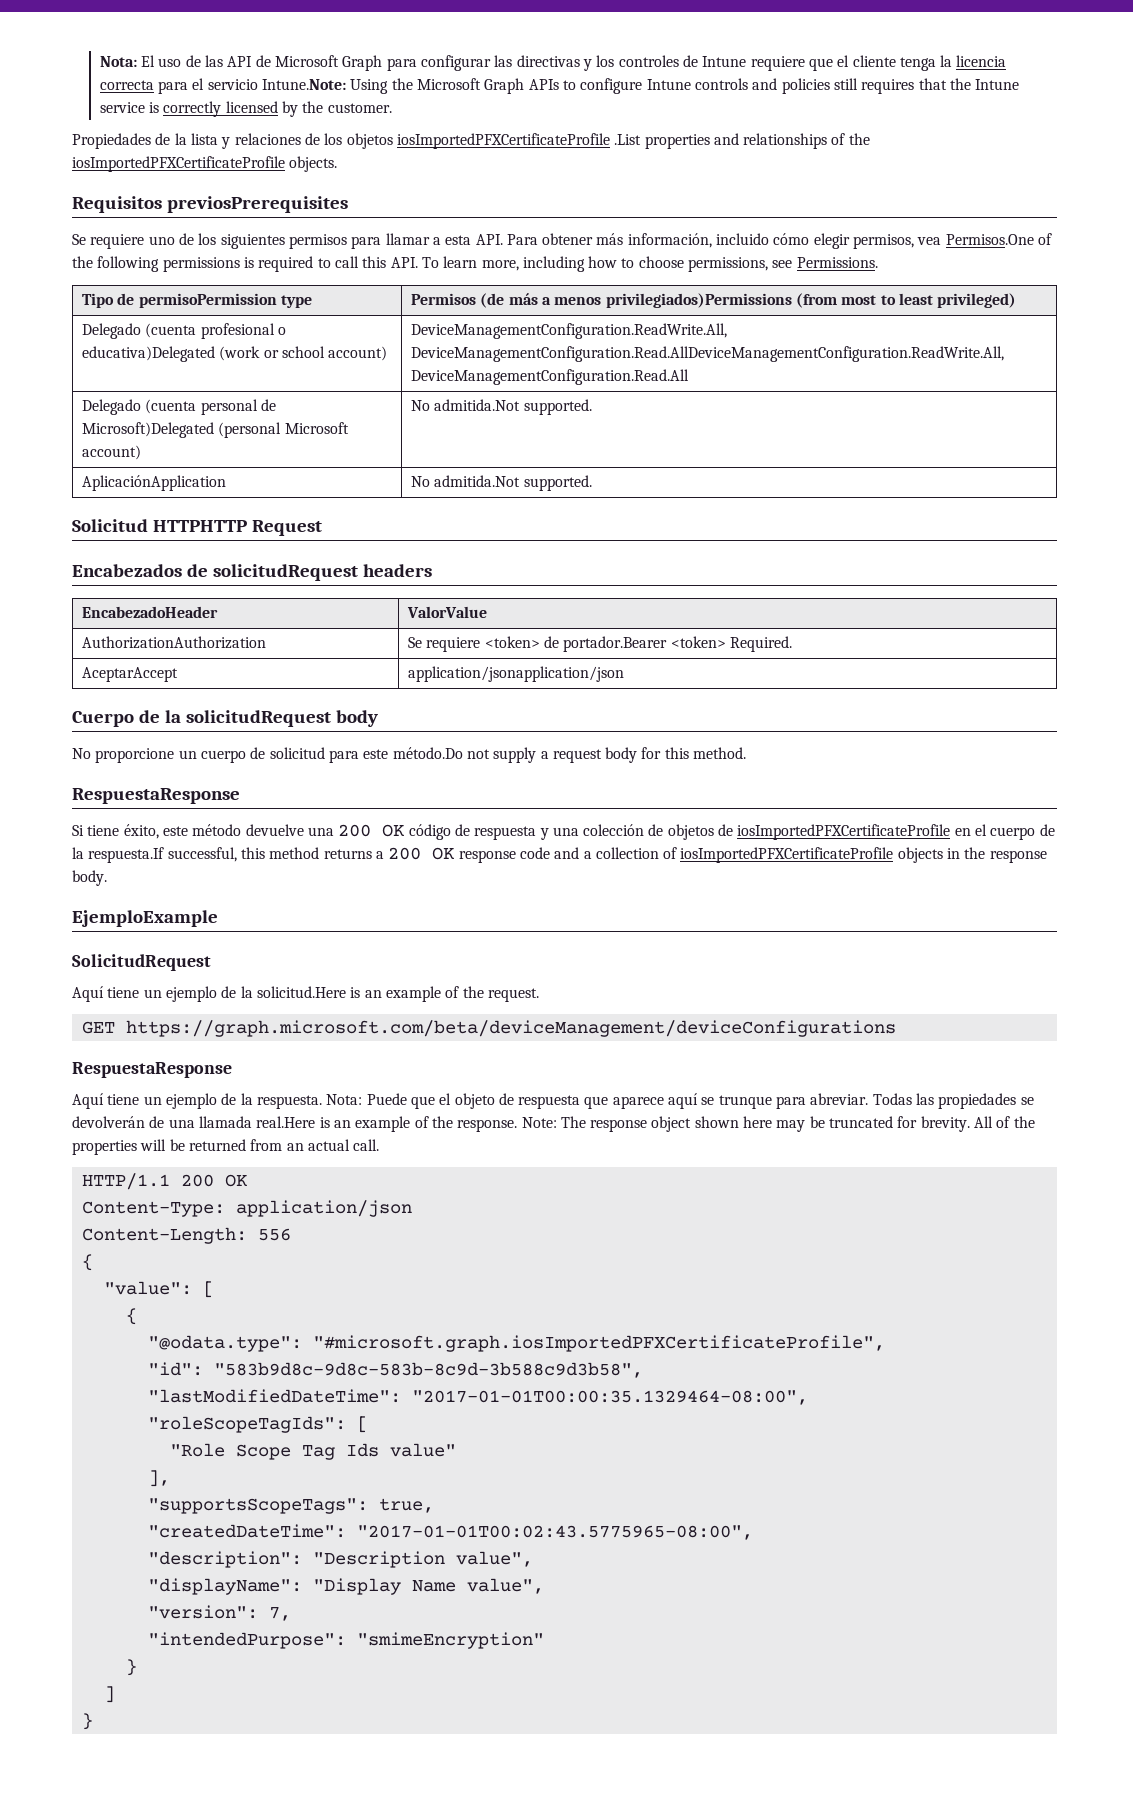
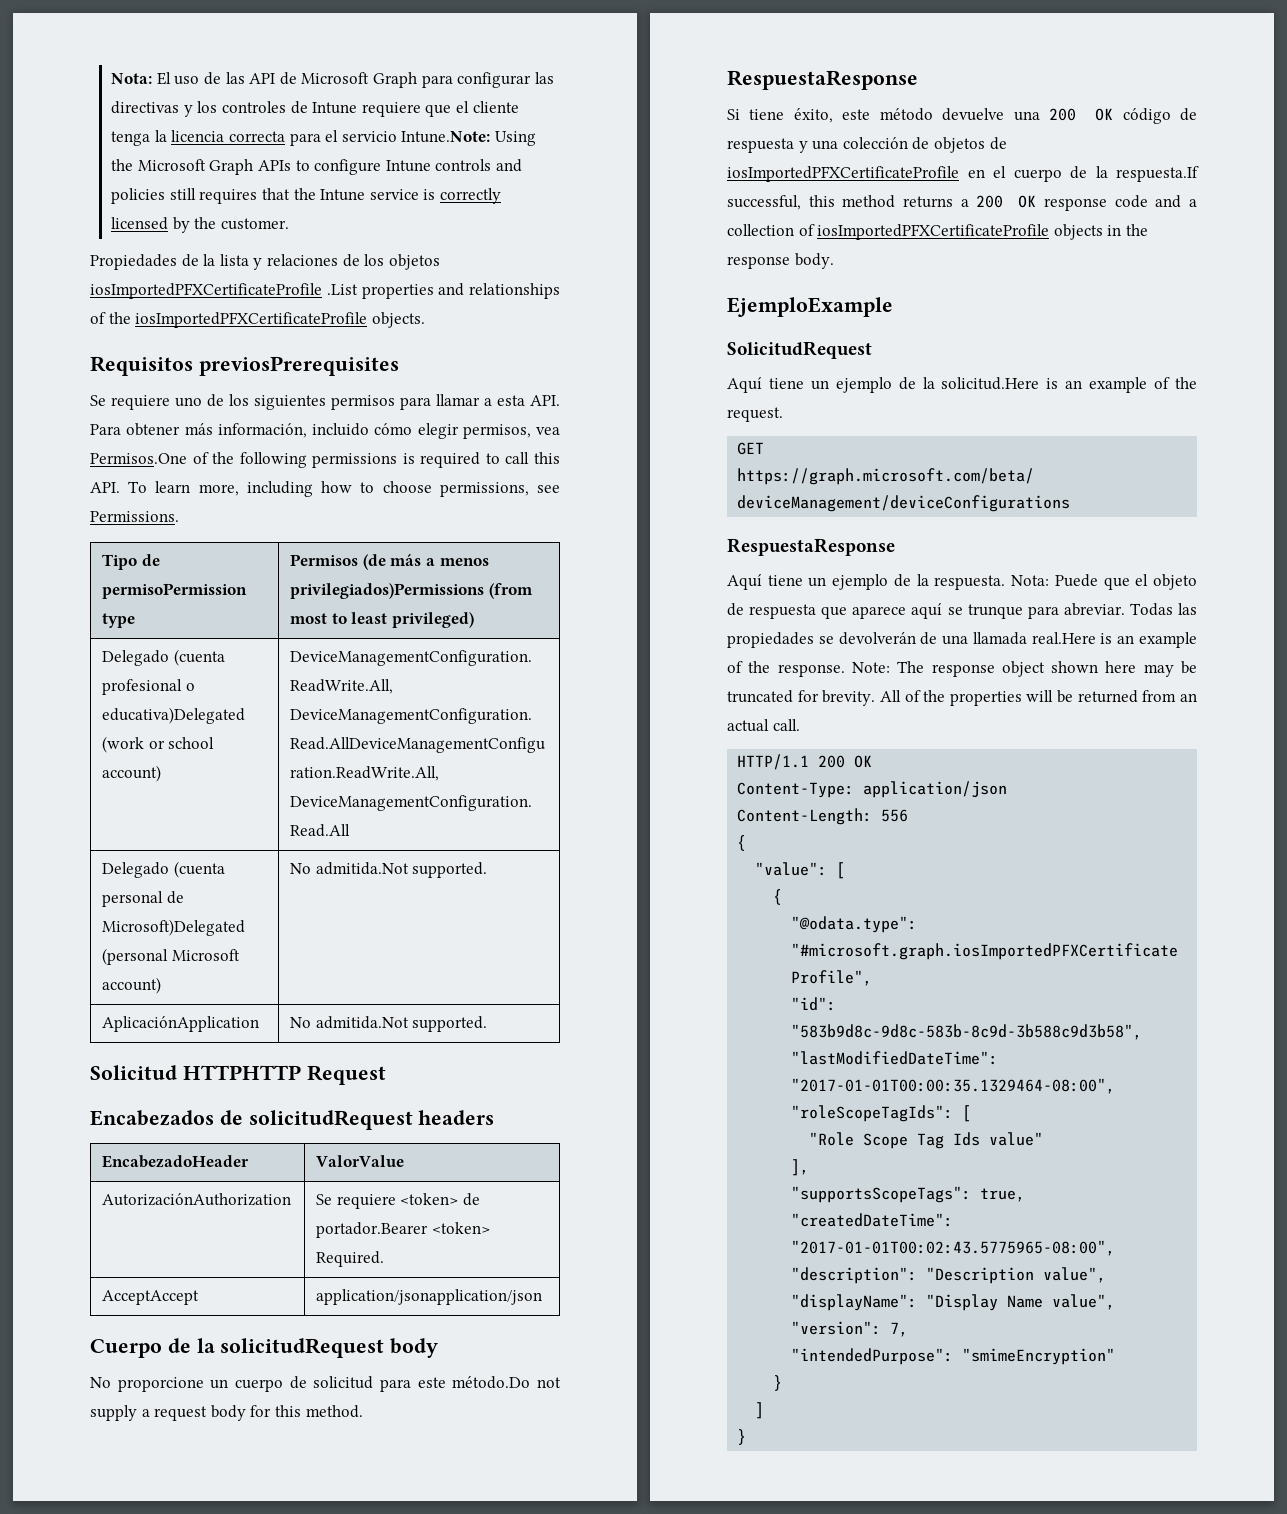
[82,636,267,649] AuthorizationAuthorization -> [102,1193,292,1206] AutorizaciónAuthorization
[82,667,179,682] AceptarAccept -> [102,1290,200,1305] AcceptAccept

